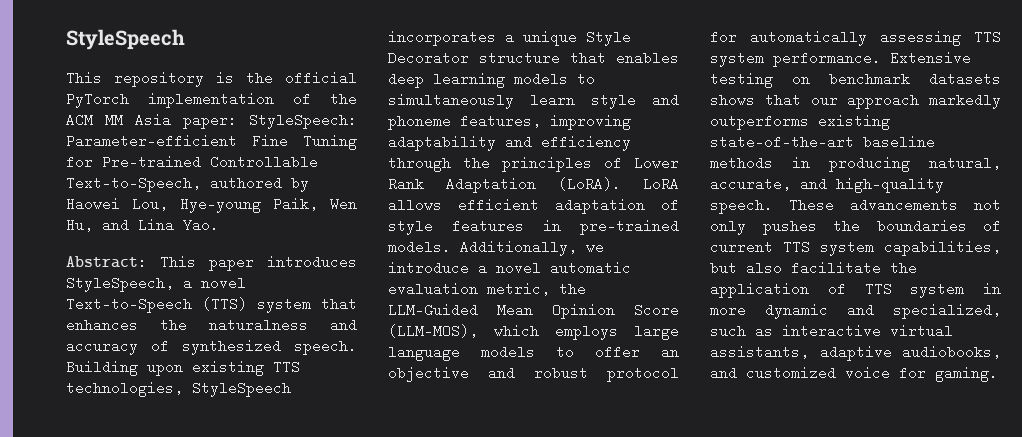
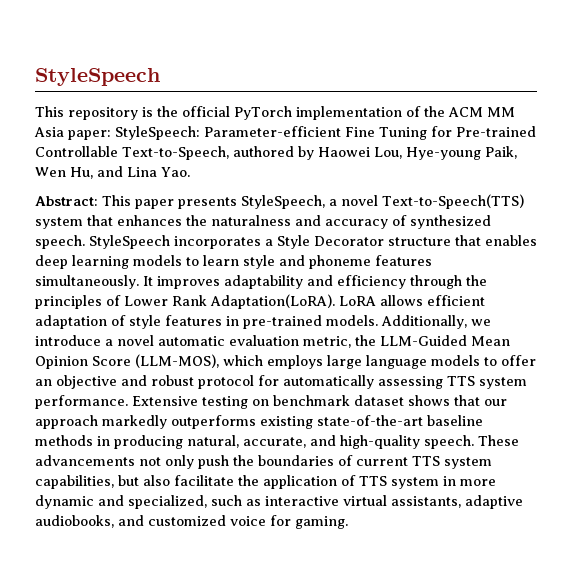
[267,255,357,269] introduces -> [178,197,237,209] presents
[66,297,247,313] Text-to-Speech (TTS) -> [382,194,524,209] Text-to-Speech(TTS)
[66,360,300,376] [66,381,183,397] Building upon existing TTS technologies, -> (85, 242) none
[523,30,577,46] unique -> (273, 242) none
[388,93,514,109] simultaneously -> (199, 261) none
[460,114,631,130] features, improving -> [375,255,432,266] [35,275,220,289] features simultaneously. It improves
[446,177,621,193] Adaptation (LoRA). -> [210,294,335,309] Adaptation(LoRA).
[929,72,1001,86] datasets -> [354,395,404,406] dataset
[762,219,817,235] pushes -> [198,455,229,469] push

